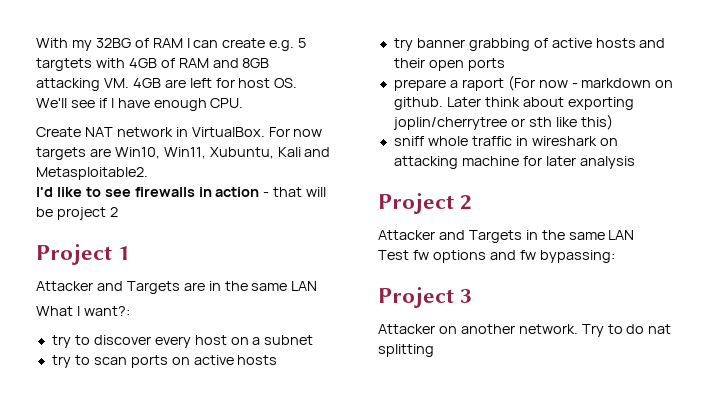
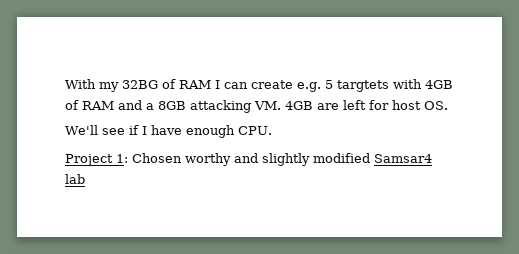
(239, 63) none -> [146,103,154,110] a
[36,127,323,137] [36,147,331,160] [36,167,148,180] [36,187,327,197] [36,207,118,220] [36,244,131,265] [36,281,318,294] [36,306,130,316] [51,335,314,348] [51,355,278,368] [393,38,666,51] [393,58,505,71] [393,75,674,91] [393,97,634,110] [392,114,613,130] [393,136,618,146] [393,156,635,169] [378,193,473,214] [378,230,635,243] [378,250,615,263] [378,287,473,308] [378,324,672,337] [378,344,434,357] Create NAT network in VirtualBox. For now targets are Win10, Win11, Xubuntu, Kali and Metasploitable2. // I'd like to see firewalls in action - that will be project 2 // Project 1 // Attacker and Targets are in the same LAN // What I want?: // try to discover every host on a subnet // try to scan ports on active hosts // try banner grabbing of active hosts and their open ports // prepare a raport (For now - markdown on github. Later think about exporting joplin/cherrytree or sth like this) // sniff whole traffic in wireshark on attacking machine for later analysis // Project 2 // Attacker and Targets in the same LAN // Test fw options and fw bypassing: // Project 3 // Attacker on another network. Try to do nat splitting -> [65,153,432,166] [65,174,85,184] Project 1: Chosen worthy and slightly modified Samsar4 lab

